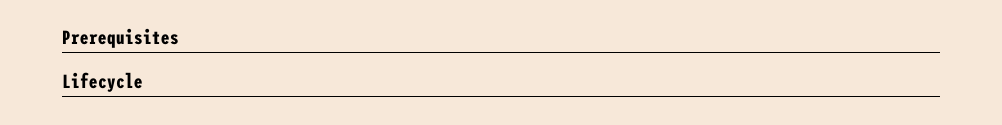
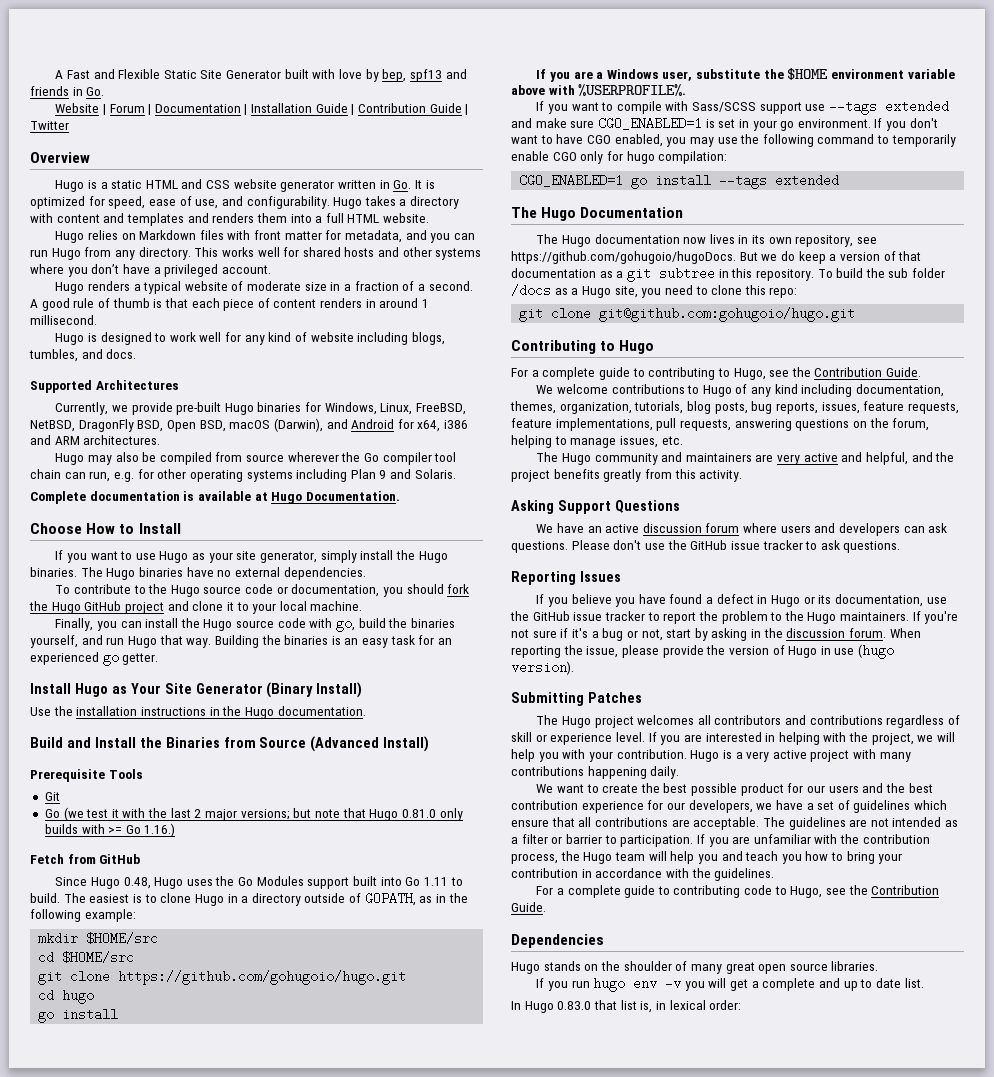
[62,28,179,48] [62,72,143,92] Prerequisites // Lifecycle -> [55,69,467,82] [30,86,105,96] [55,103,469,115] [30,121,69,130] [30,152,90,163] [55,179,435,192] [30,196,460,209] [30,213,430,226] [55,230,475,243] [30,247,482,260] [30,264,271,277] [55,281,473,294] [30,298,430,311] [30,315,97,325] [55,332,445,345] [29,349,137,362] [30,380,179,393] [55,402,467,415] [30,418,469,432] [30,435,161,445] [55,452,457,465] [30,469,456,482] [30,491,400,504] [30,523,181,534] [55,550,448,563] [30,567,366,580] [55,584,470,597] [29,601,363,614] [55,618,455,632] [30,635,453,648] [30,652,159,666] [30,682,363,698] [30,706,366,719] [30,736,430,752] [30,769,143,782] [44,792,60,801] [44,807,463,821] [44,823,176,837] [30,854,141,864] [55,876,463,889] [30,892,468,906] [30,909,136,922] [38,932,159,945] [38,951,135,964] [38,970,407,985] [38,989,95,1004] [38,1008,119,1023] [536,68,955,82] [511,84,687,96] [536,100,950,115] [511,117,938,131] [511,134,956,147] [511,151,728,164] [519,174,840,189] [511,207,684,221] [536,234,878,247] [511,251,922,264] [511,267,946,282] [511,284,798,298] [519,307,856,322] [511,340,655,354] [511,367,922,380] [536,384,945,397] [510,401,959,414] [511,418,930,431] [511,435,683,448] [536,452,955,465] [511,469,743,482] [511,500,680,514] [536,523,948,536] [511,540,901,553] [511,571,621,585] [536,594,947,607] [510,611,959,624] [511,628,921,641] [511,644,895,659] [511,661,574,675] [511,692,642,706] [536,715,961,728] [511,732,956,745] [511,749,911,762] [511,766,680,779] [536,783,933,796] [511,800,948,813] [511,817,959,830] [511,834,930,847] [511,851,903,864] [511,868,775,881] [536,885,940,898] [511,902,546,912] [511,934,604,948] [511,961,879,974] [536,977,924,992] [511,1000,742,1013] A Fast and Flexible Static Site Generator built with love by bep, spf13 and friends in Go. // Website | Forum | Documentation | Installation Guide | Contribution Guide | Twitter // Overview // Hugo is a static HTML and CSS website generator written in Go. It is optimized for speed, ease of use, and configurability. Hugo takes a directory with content and templates and renders them into a full HTML website. // Hugo relies on Markdown files with front matter for metadata, and you can run Hugo from any directory. This works well for shared hosts and other systems where you don’t have a privileged account. // Hugo renders a typical website of moderate size in a fraction of a second. A good rule of thumb is that each piece of content renders in around 1 millisecond. // Hugo is designed to work well for any kind of website including blogs, tumbles, and docs. // Supported Architectures // Currently, we provide pre-built Hugo binaries for Windows, Linux, FreeBSD, NetBSD, DragonFly BSD, Open BSD, macOS (Darwin), and Android for x64, i386 and ARM architectures. // Hugo may also be compiled from source wherever the Go compiler tool chain can run, e.g. for other operating systems including Plan 9 and Solaris. // Complete documentation is available at Hugo Documentation. // Choose How to Install // If you want to use Hugo as your site generator, simply install the Hugo binaries. The Hugo binaries have no external dependencies. // To contribute to the Hugo source code or documentation, you should fork the Hugo GitHub project and clone it to your local machine. // Finally, you can install the Hugo source code with go, build the binaries yourself, and run Hugo that way. Building the binaries is an easy task for an experienced go getter. // Install Hugo as Your Site Generator (Binary Install) // Use the installation instructions in the Hugo documentation. // Build and Install the Binaries from Source (Advanced Install) // Prerequisite Tools // Git // Go (we test it with the last 2 major versions; but note that Hugo 0.81.0 only builds with >= Go 1.16.) // Fetch from GitHub // Since Hugo 0.48, Hugo uses the Go Modules support built into Go 1.11 to build. The easiest is to clone Hugo in a directory outside of GOPATH, as in the following example: // mkdir $HOME/src // cd $HOME/src // git clone https://github.com/gohugoio/hugo.git // cd hugo // go install // If you are a Windows user, substitute the $HOME environment variable above with %USERPROFILE%. // If you want to compile with Sass/SCSS support use --tags extended and make sure CGO_ENABLED=1 is set in your go environment. If you don't want to have CGO enabled, you may use the following command to temporarily enable CGO only for hugo compilation: // CGO_ENABLED=1 go install --tags extended // The Hugo Documentation // The Hugo documentation now lives in its own repository, see https://github.com/gohugoio/hugoDocs. But we do keep a version of that documentation as a git subtree in this repository. To build the sub folder /docs as a Hugo site, you need to clone this repo: // git clone git@github.com:gohugoio/hugo.git // Contributing to Hugo // For a complete guide to contributing to Hugo, see the Contribution Guide. // We welcome contributions to Hugo of any kind including documentation, themes, organization, tutorials, blog posts, bug reports, issues, feature requests, feature implementations, pull requests, answering questions on the forum, helping to manage issues, etc. // The Hugo community and maintainers are very active and helpful, and the project benefits greatly from this activity. // Asking Support Questions // We have an active discussion forum where users and developers can ask questions. Please don't use the GitHub issue tracker to ask questions. // Reporting Issues // If you believe you have found a defect in Hugo or its documentation, use the GitHub issue tracker to report the problem to the Hugo maintainers. If you're not sure if it's a bug or not, start by asking in the discussion forum. When reporting the issue, please provide the version of Hugo in use (hugo version). // Submitting Patches // The Hugo project welcomes all contributors and contributions regardless of skill or experience level. If you are interested in helping with the project, we will help you with your contribution. Hugo is a very active project with many contributions happening daily. // We want to create the best possible product for our users and the best contribution experience for our developers, we have a set of guidelines which ensure that all contributions are acceptable. The guidelines are not intended as a filter or barrier to participation. If you are unfamiliar with the contribution process, the Hugo team will help you and teach you how to bring your contribution in accordance with the guidelines. // For a complete guide to contributing code to Hugo, see the Contribution Guide. // Dependencies // Hugo stands on the shoulder of many great open source libraries. // If you run hugo env -v you will get a complete and up to date list. // In Hugo 0.83.0 that list is, in lexical order:

